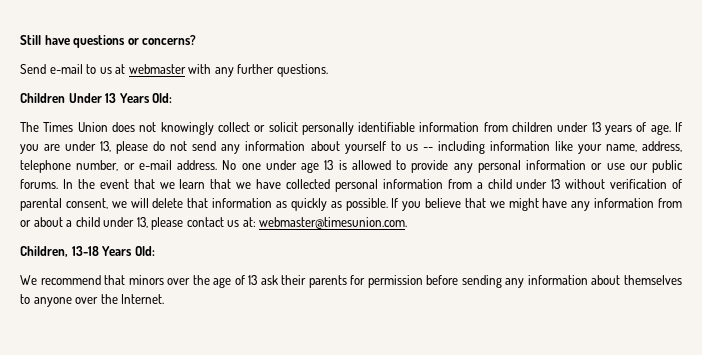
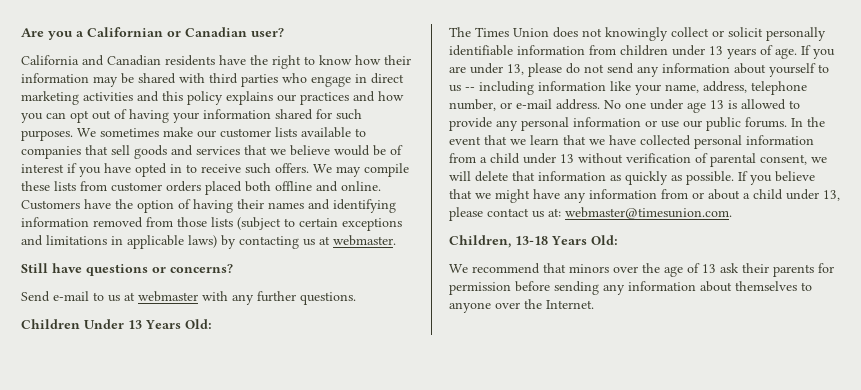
(20, 40) none -> [21,27,284,40] [21,55,411,69] [21,73,404,87] [21,91,404,105] [21,109,362,123] [21,127,366,141] [21,145,403,159] [21,163,409,177] [21,181,381,195] [21,199,396,213] [21,217,402,231] [21,235,396,249] Are you a Californian or Canadian user? // California and Canadian residents have the right to know how their information may be shared with third parties who engage in direct marketing activities and this policy explains our practices and how you can opt out of having your information shared for such purposes. We sometimes make our customer lists available to companies that sell goods and services that we believe would be of interest if you have opted in to receive such offers. We may compile these lists from customer orders placed both offline and online. Customers have the option of having their names and identifying information removed from those lists (subject to certain exceptions and limitations in applicable laws) by contacting us at webmaster. //

